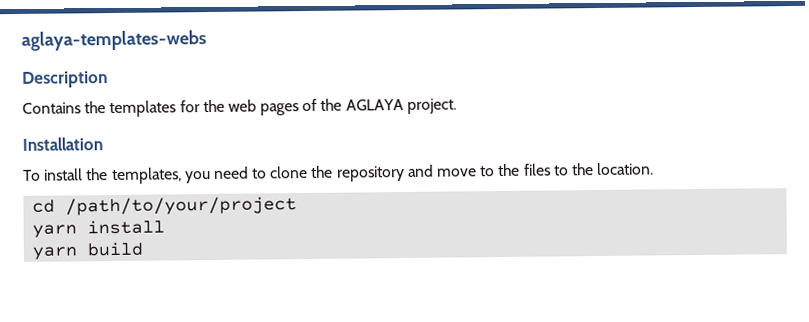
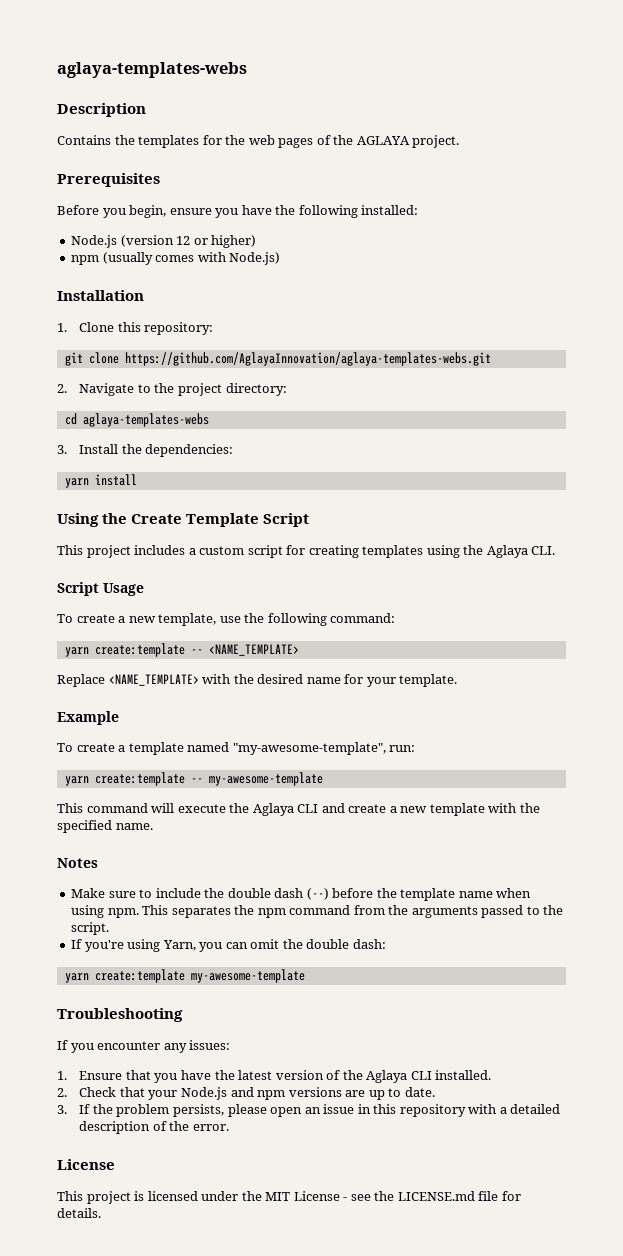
[22,137,103,151] [23,162,655,185] [32,196,298,216] [32,219,166,238] [32,241,144,260] Installation // To install the templates, you need to clone the repository and move to the files to the location. // cd /path/to/your/project // yarn install // yarn build -> [57,173,160,187] [57,205,419,218] [71,235,257,248] [71,252,281,265] [57,290,144,301] [57,322,214,335] [64,352,491,366] [57,383,287,396] [64,413,209,427] [57,444,234,457] [64,474,137,488] [57,513,310,527] [57,545,556,558] [57,582,144,596] [57,613,396,626] [64,643,299,657] [57,674,458,687] [57,711,119,725] [57,742,416,755] [64,772,323,786] [57,803,540,816] [57,820,153,833] [57,858,98,868] [71,888,532,901] [71,905,564,918] [71,922,110,935] [71,939,386,952] [64,969,305,983] [57,1008,183,1022] [57,1040,231,1053] [57,1070,492,1083] [57,1087,435,1100] [57,1104,561,1117] [79,1121,229,1134] [57,1159,115,1170] [57,1191,521,1204] [57,1208,101,1218] Prerequisites // Before you begin, ensure you have the following installed: // Node.js (version 12 or higher) // npm (usually comes with Node.js) // Installation // 1. Clone this repository: // git clone https://github.com/AglayaInnovation/aglaya-templates-webs.git // 2. Navigate to the project directory: // cd aglaya-templates-webs // 3. Install the dependencies: // yarn install // Using the Create Template Script // This project includes a custom script for creating templates using the Aglaya CLI. // Script Usage // To create a new template, use the following command: // yarn create:template -- <NAME_TEMPLATE> // Replace <NAME_TEMPLATE> with the desired name for your template. // Example // To create a template named "my-awesome-template", run: // yarn create:template -- my-awesome-template // This command will execute the Aglaya CLI and create a new template with the specified name. // Notes // Make sure to include the double dash (--) before the template name when using npm. This separates the npm command from the arguments passed to the script. // If you're using Yarn, you can omit the double dash: // yarn create:template my-awesome-template // Troubleshooting // If you encounter any issues: // 1. Ensure that you have the latest version of the Aglaya CLI installed. // 2. Check that your Node.js and npm versions are up to date. // 3. If the problem persists, please open an issue in this repository with a detailed description of the error. // License // This project is licensed under the MIT License - see the LICENSE.md file for details.

